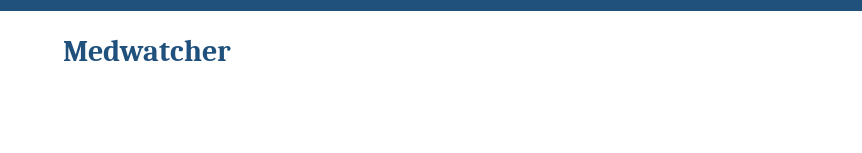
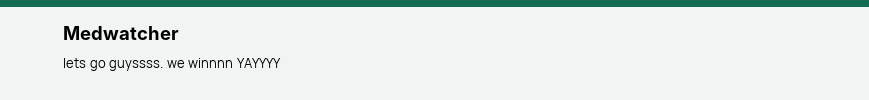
(231, 50) none -> [63,58,281,71] // lets go guyssss. we winnnn YAYYYY

